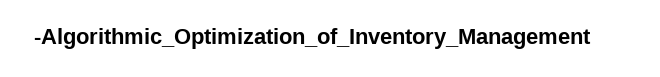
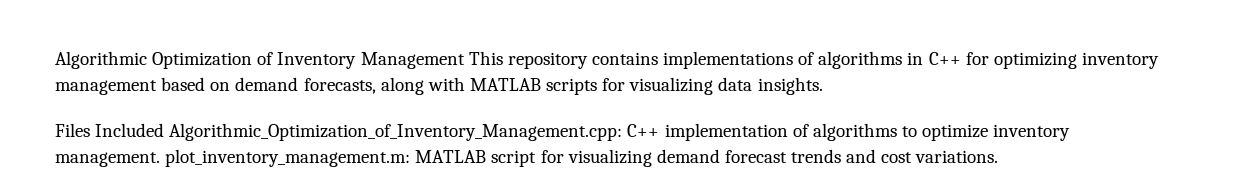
[34,28,591,49] -Algorithmic_Optimization_of_Inventory_Management -> [55,51,1159,69] [55,77,823,95] [55,123,1071,141] [55,149,999,167] Algorithmic Optimization of Inventory Management This repository contains implementations of algorithms in C++ for optimizing inventory management based on demand forecasts, along with MATLAB scripts for visualizing data insights. // Files Included Algorithmic_Optimization_of_Inventory_Management.cpp: C++ implementation of algorithms to optimize inventory management. plot_inventory_management.m: MATLAB script for visualizing demand forecast trends and cost variations.

